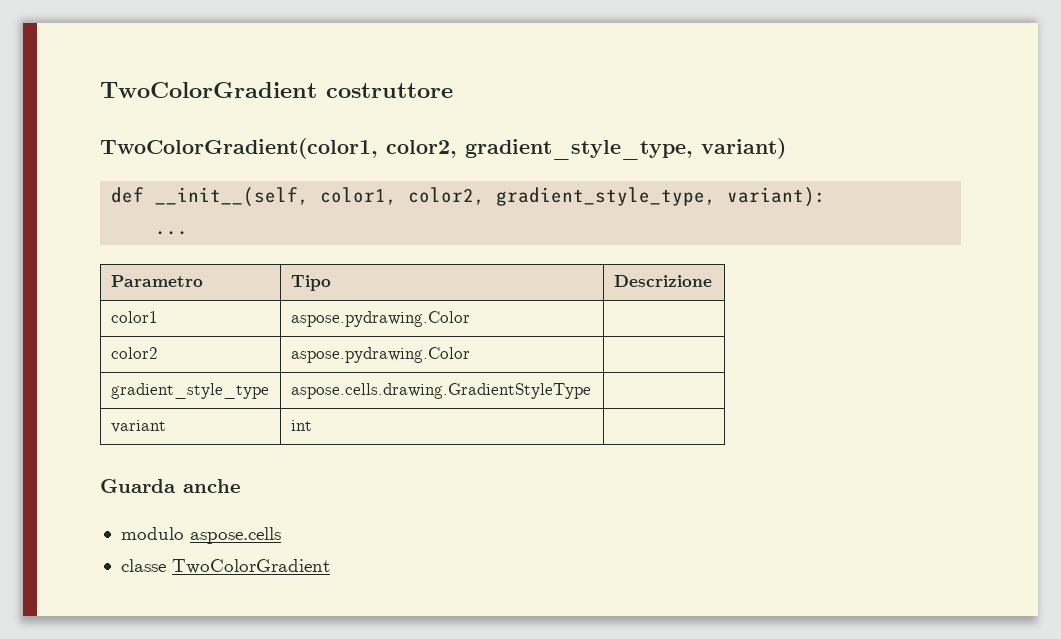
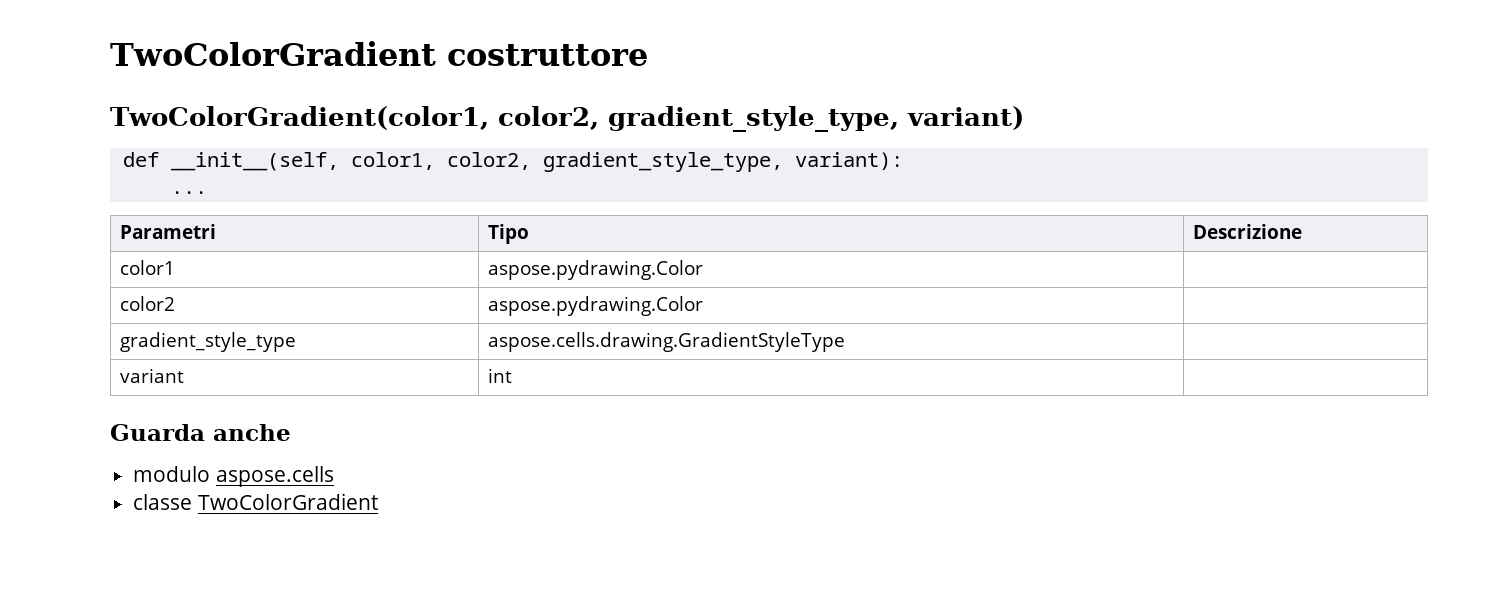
[110,275,203,287] Parametro -> [120,224,217,239] Parametri

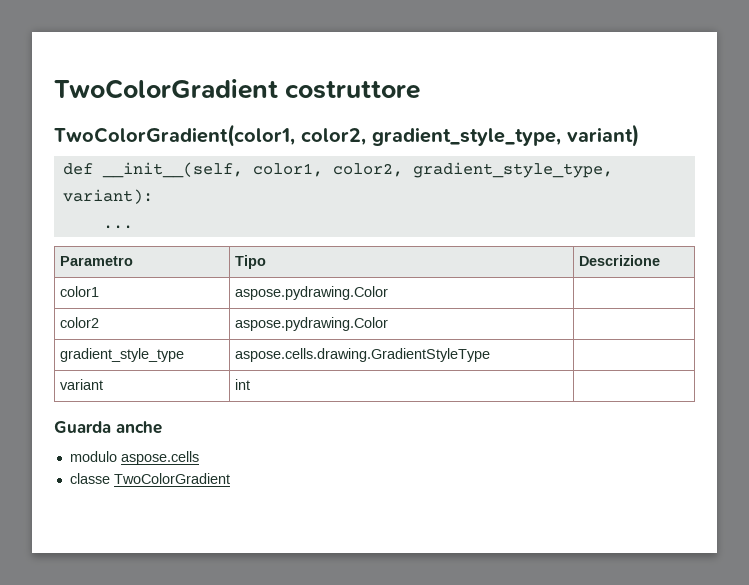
[120,224,217,239] Parametri -> [60,256,134,266] Parametro

